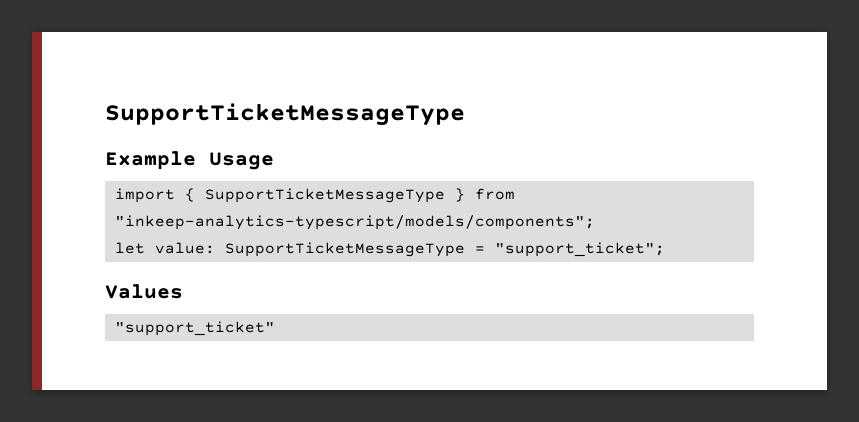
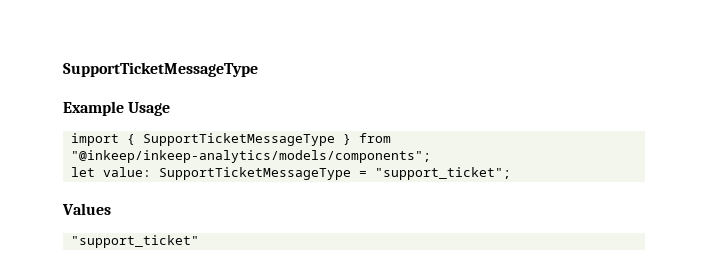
[114,215,595,230] "inkeep-analytics-typescript/models/components"; -> [71,150,432,163] "@inkeep/inkeep-analytics/models/components";

